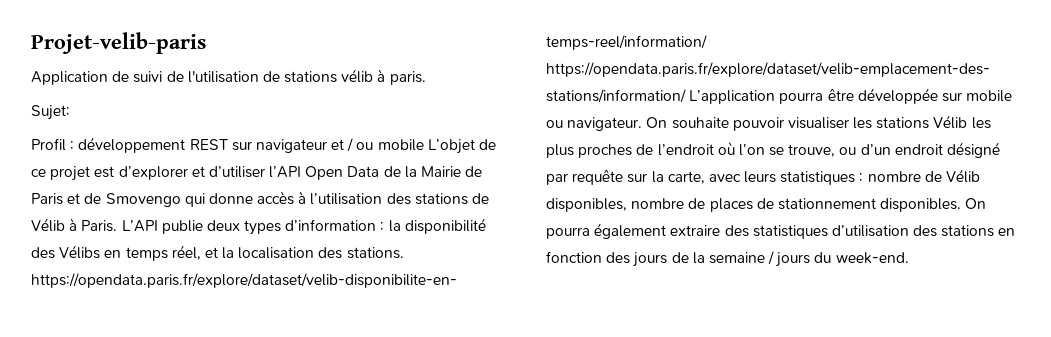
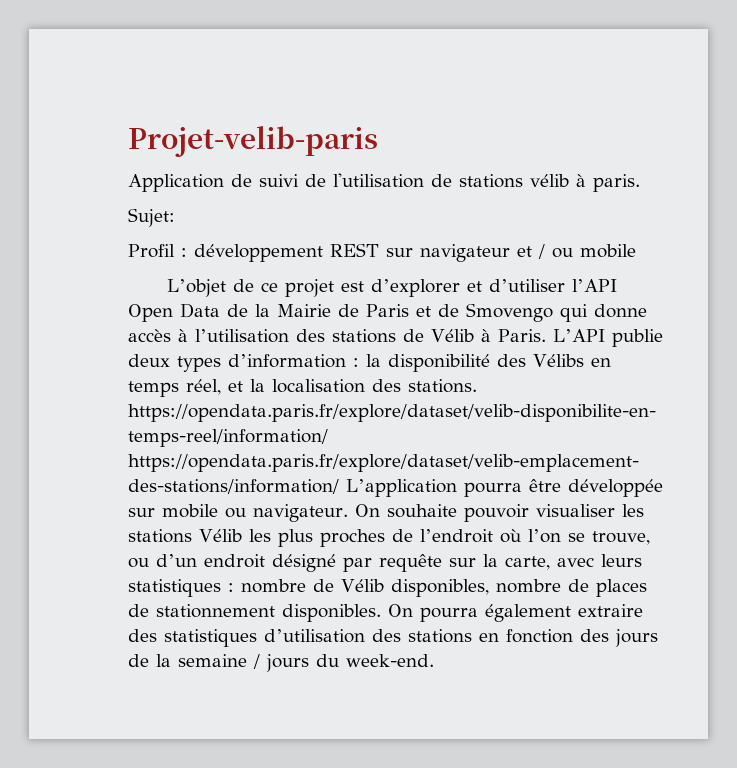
(424, 145) none -> (636, 251) //

